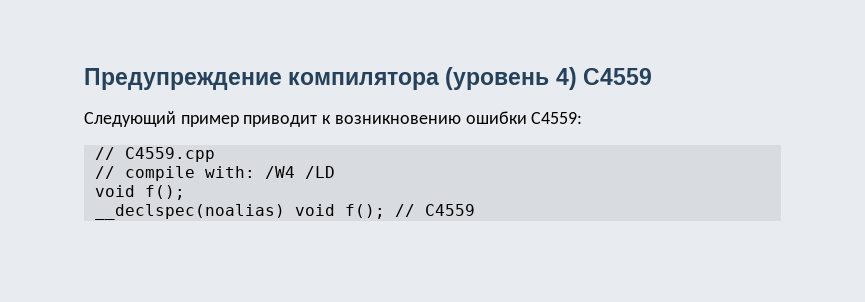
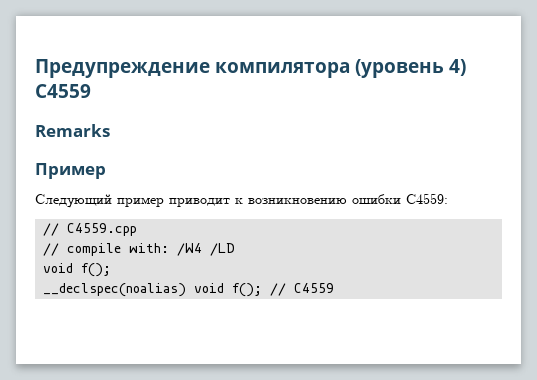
(652, 76) none -> [35,124,110,137] [35,163,106,179] // Remarks // Пример

